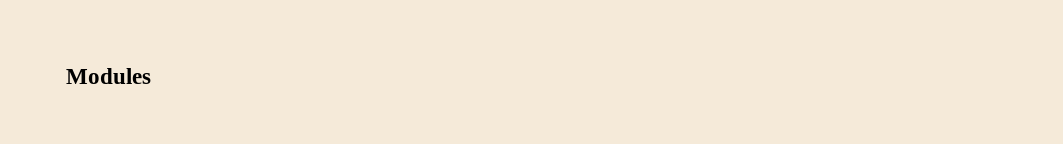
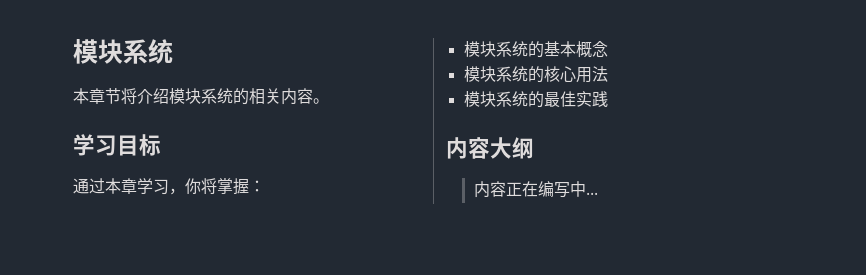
[66,68,151,84] Modules -> [73,39,173,64] [73,88,329,105] [73,134,161,156] [73,178,265,195] [463,41,608,58] [463,66,608,83] [463,91,608,108] [446,137,534,159] [473,181,598,198] 模块系统 // 本章节将介绍模块系统的相关内容。 // 学习目标 // 通过本章学习，你将掌握： // 模块系统的基本概念 // 模块系统的核心用法 // 模块系统的最佳实践 // 内容大纲 // 内容正在编写中...

